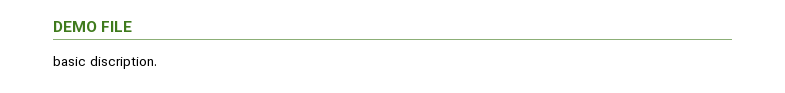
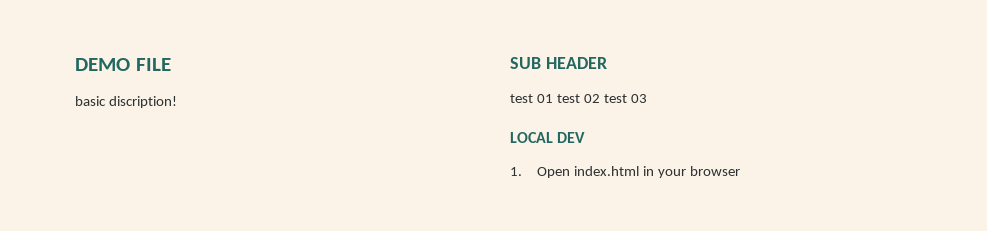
[90,56,157,69] discription. -> [108,96,177,108] [510,57,607,69] [510,94,647,103] [510,132,586,143] [510,166,740,178] discription! // SUB HEADER // test 01 test 02 test 03 // LOCAL DEV // 1. Open index.html in your browser

